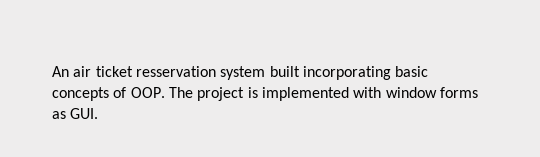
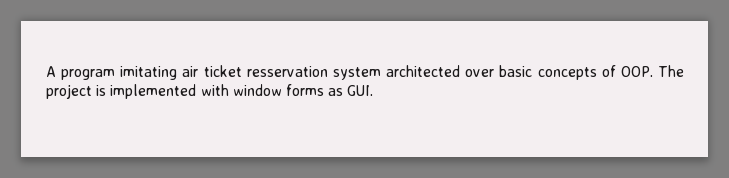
[52,66,69,77] An -> [46,66,178,80] A program imitating
[269,66,391,80] built incorporating -> [386,65,495,77] architected over

